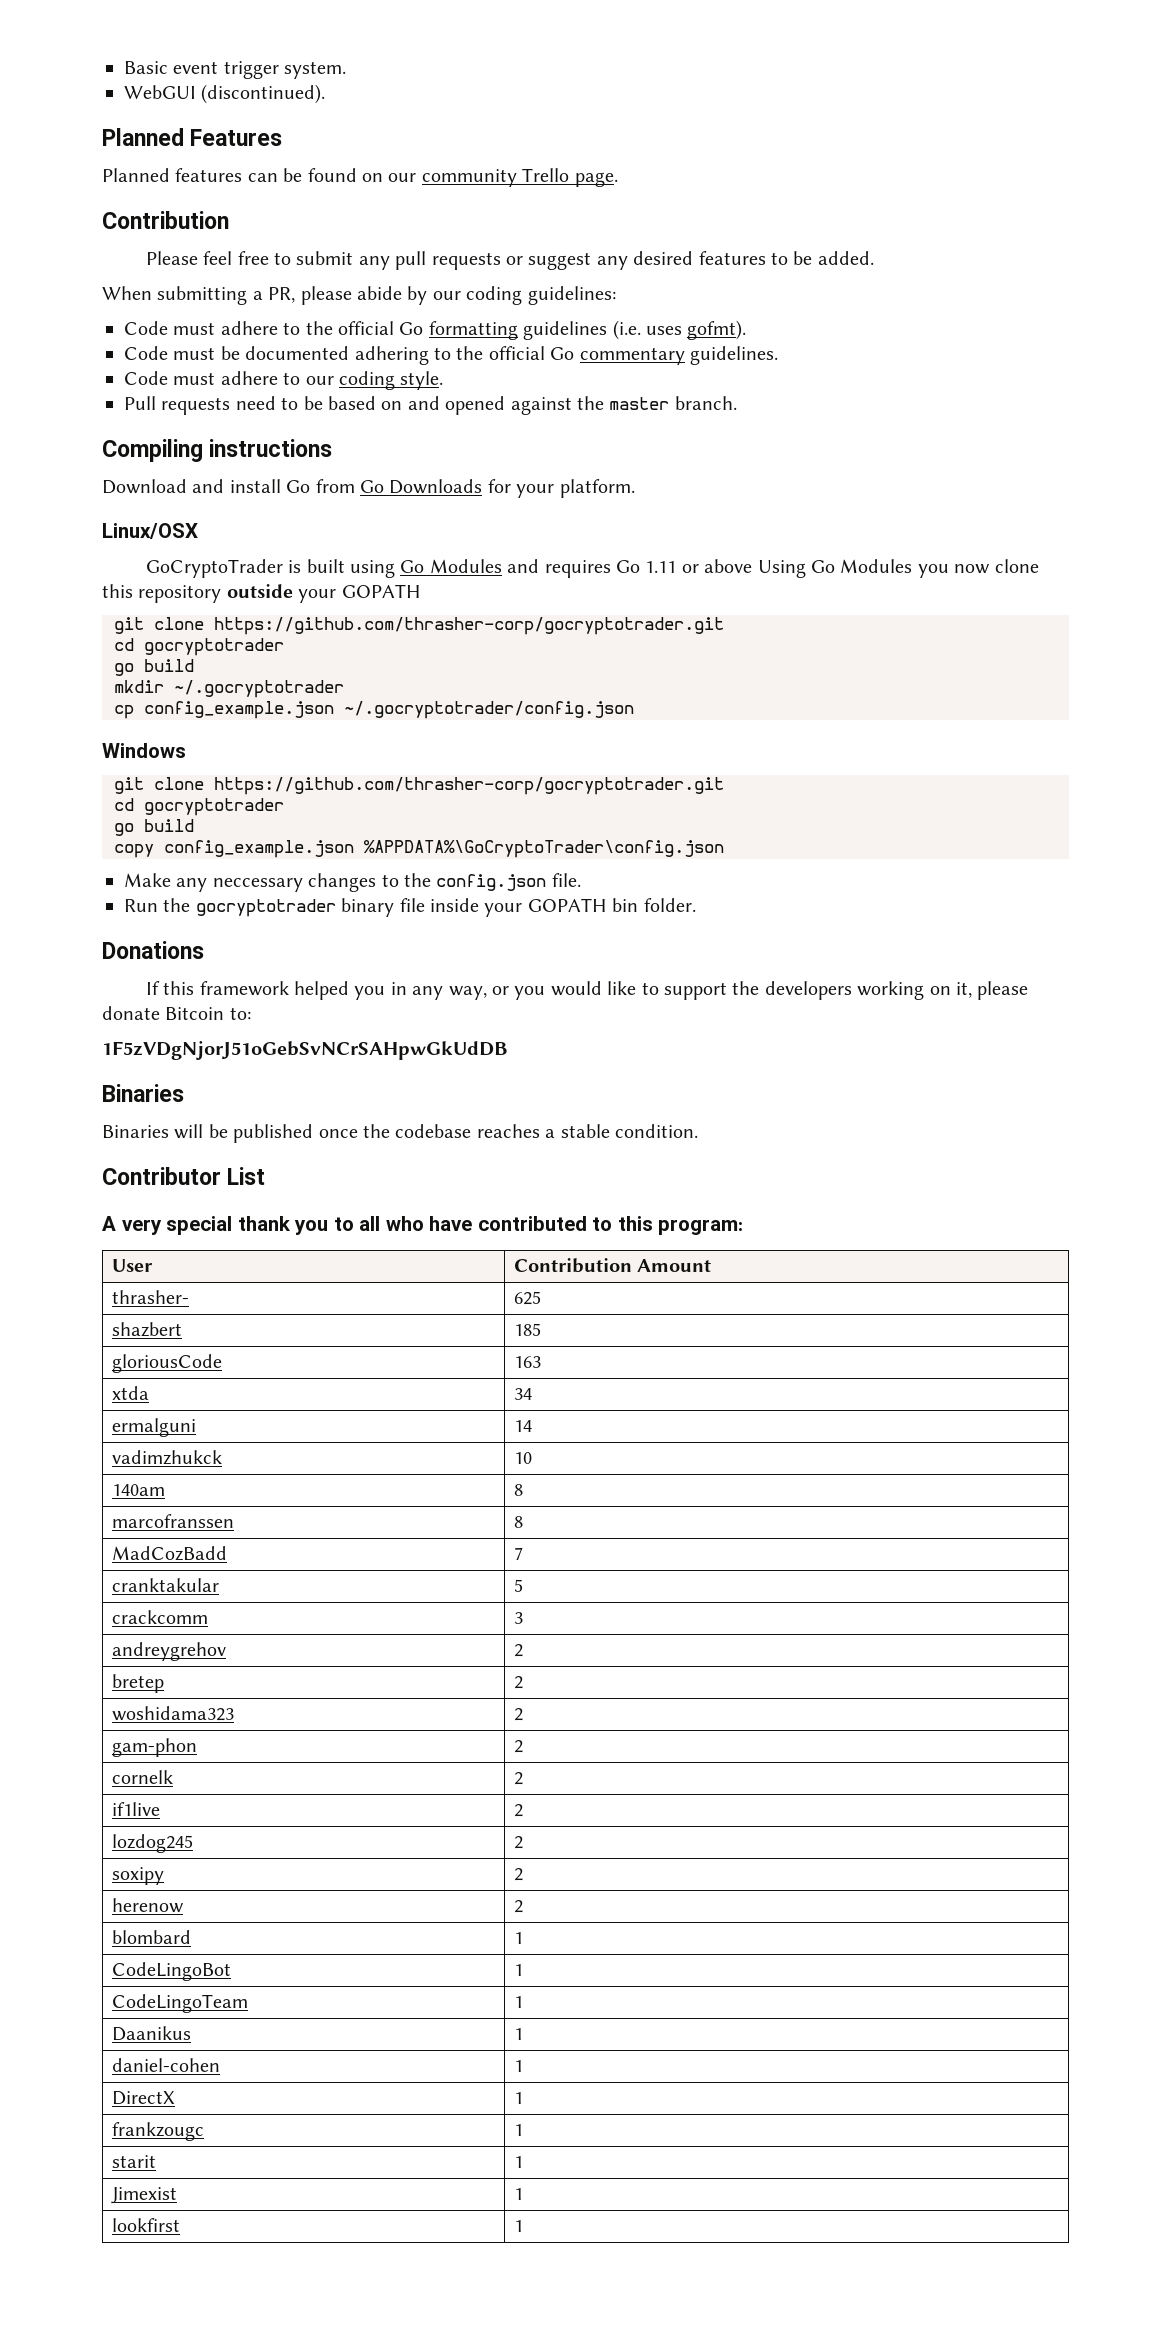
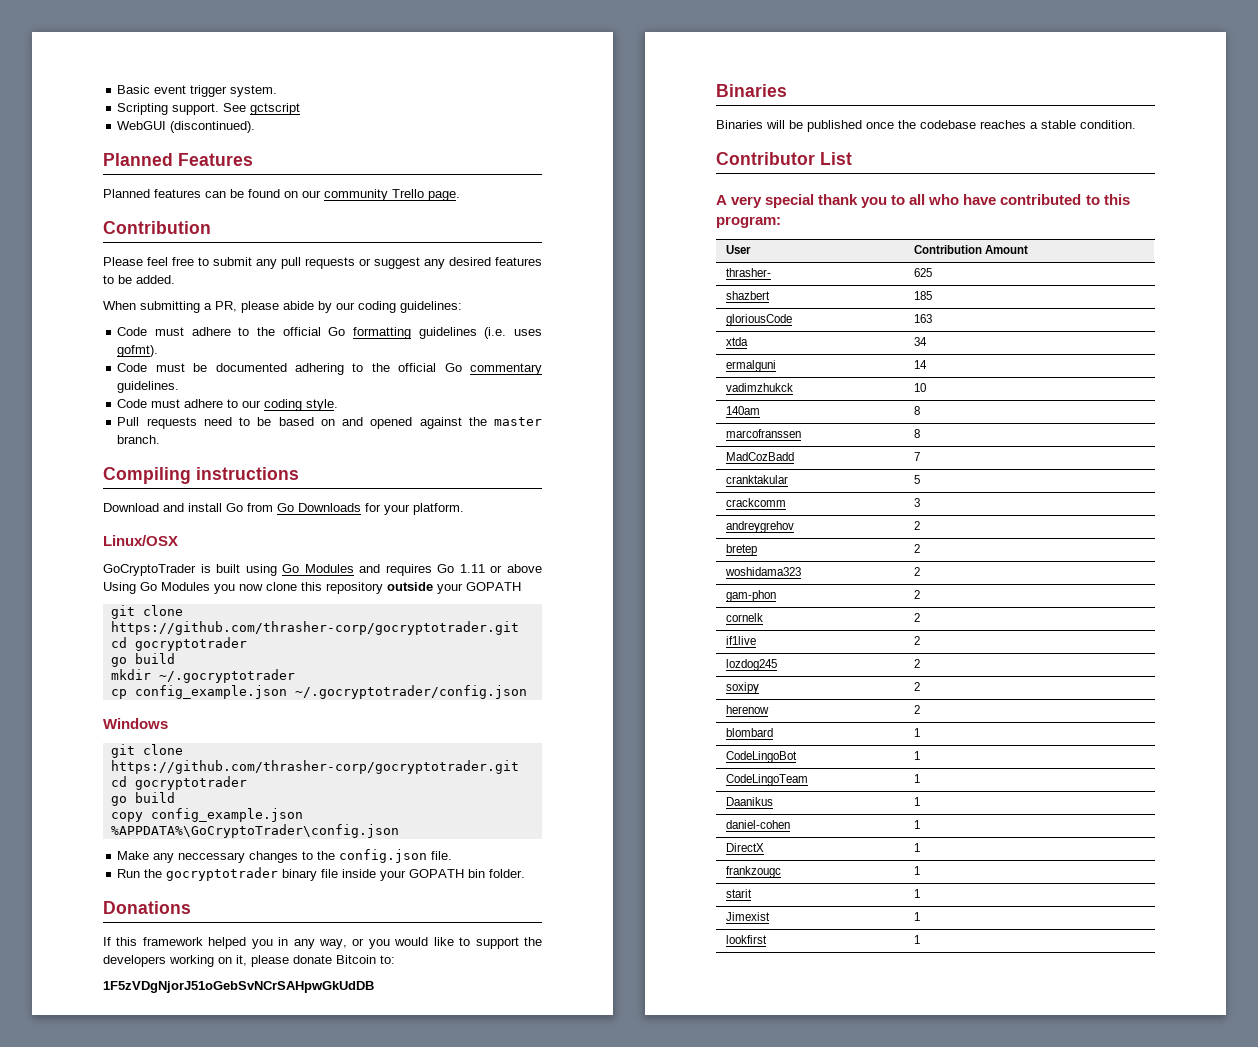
(347, 70) none -> [117,103,301,115] // Scripting support. See gctscript

